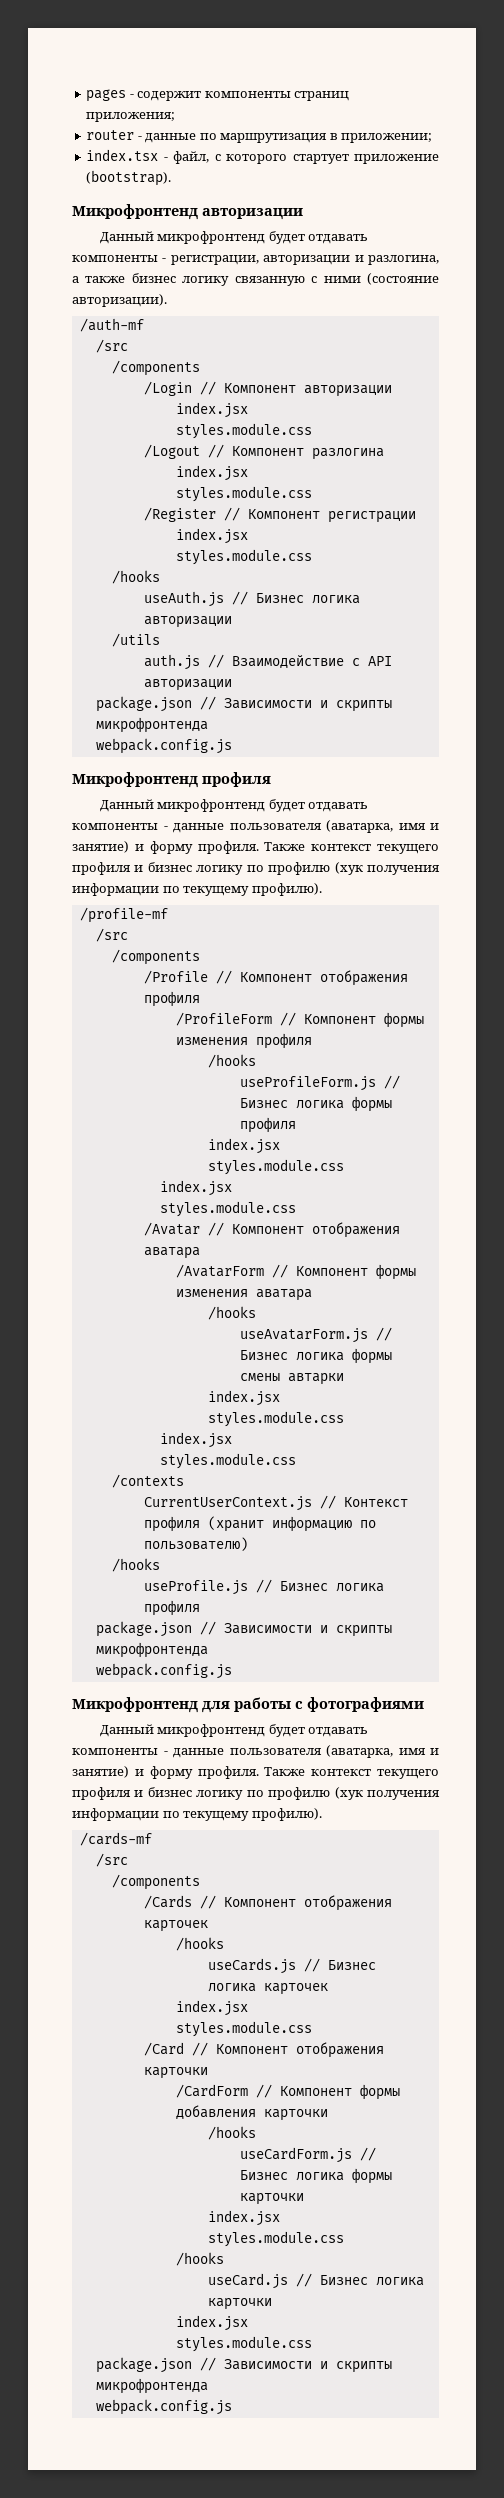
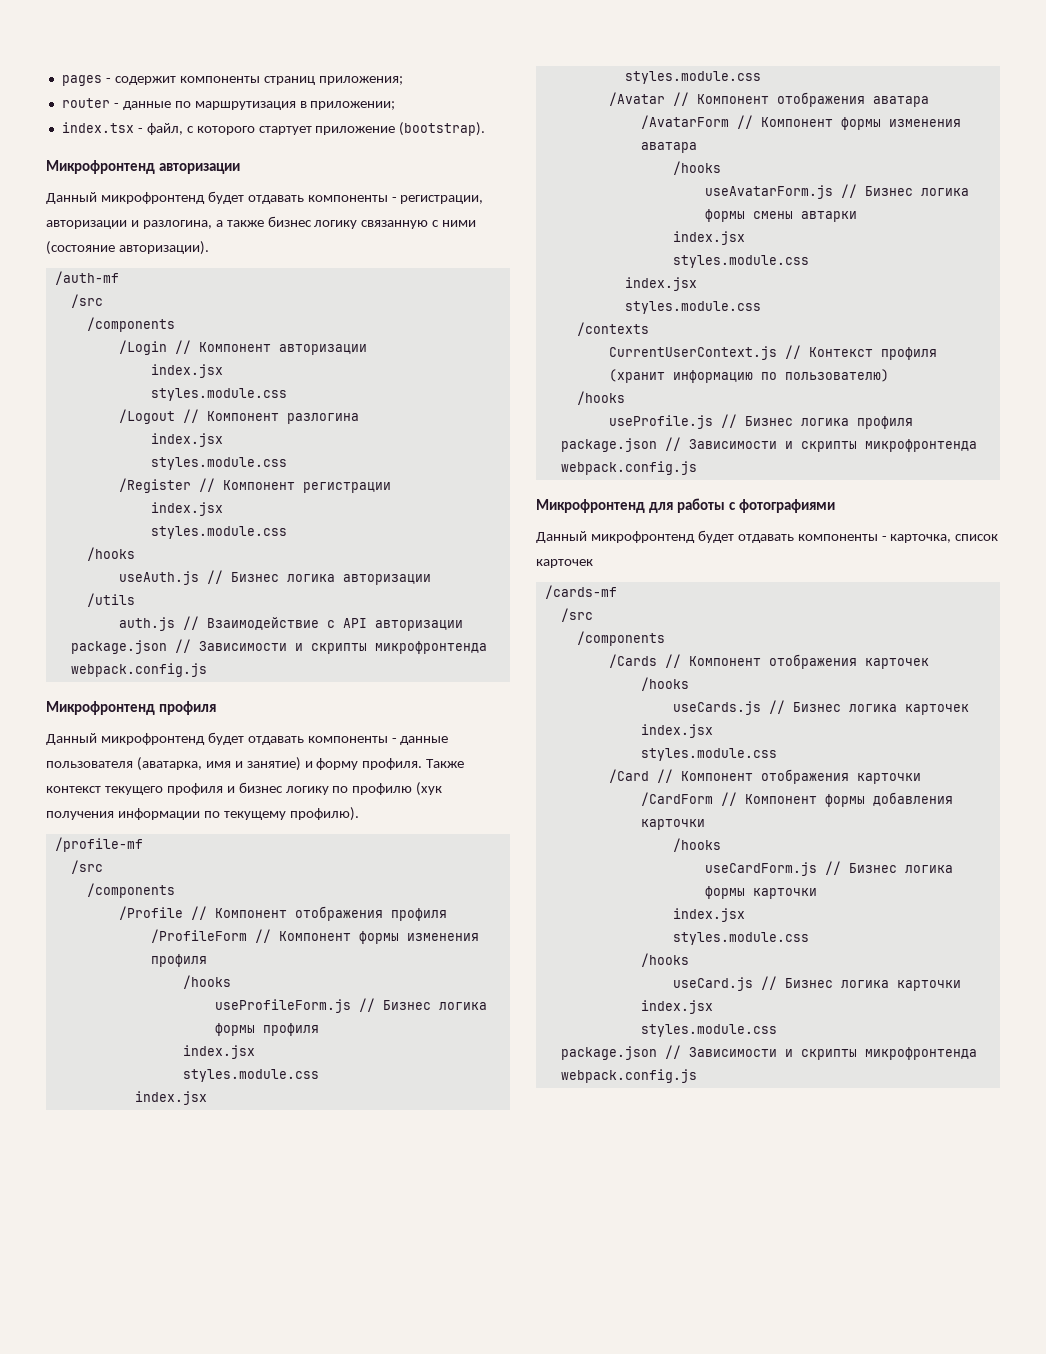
[173,1745,439,1758] [72,1766,439,1779] [72,1787,440,1800] [72,1808,322,1821] данные пользователя (аватарка, имя и занятие) и форму профиля. Также контекст текущего профиля и бизнес логику по профилю (хук получения информации по текущему профилю). -> [890,534,999,543] [536,559,593,568] карточка, список карточек

